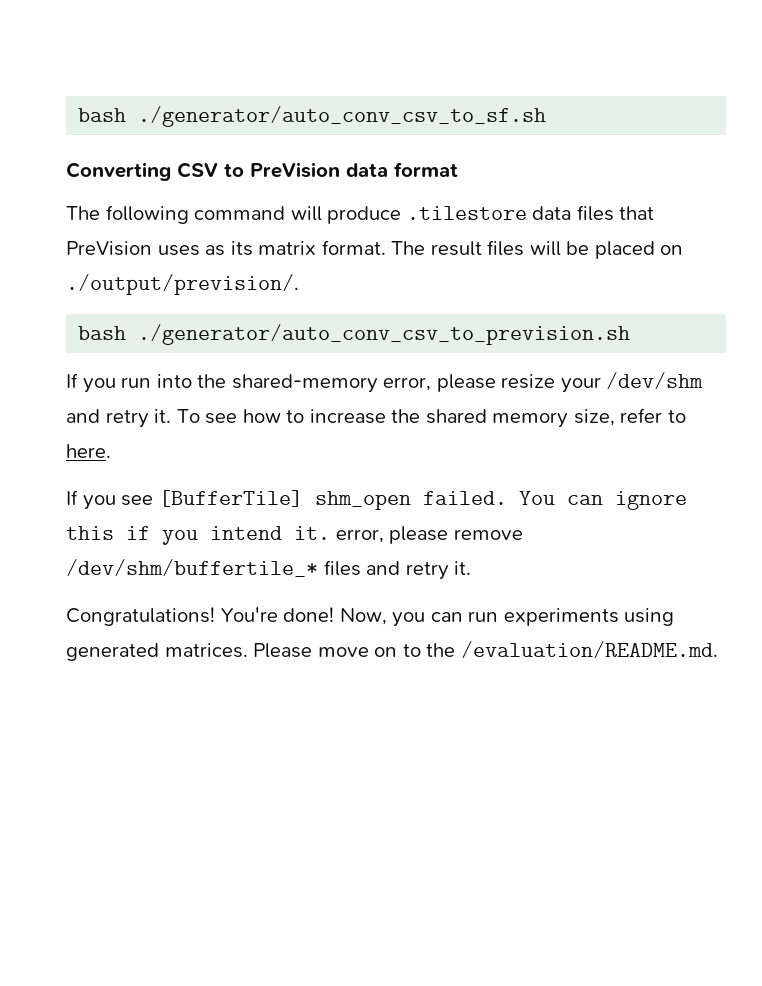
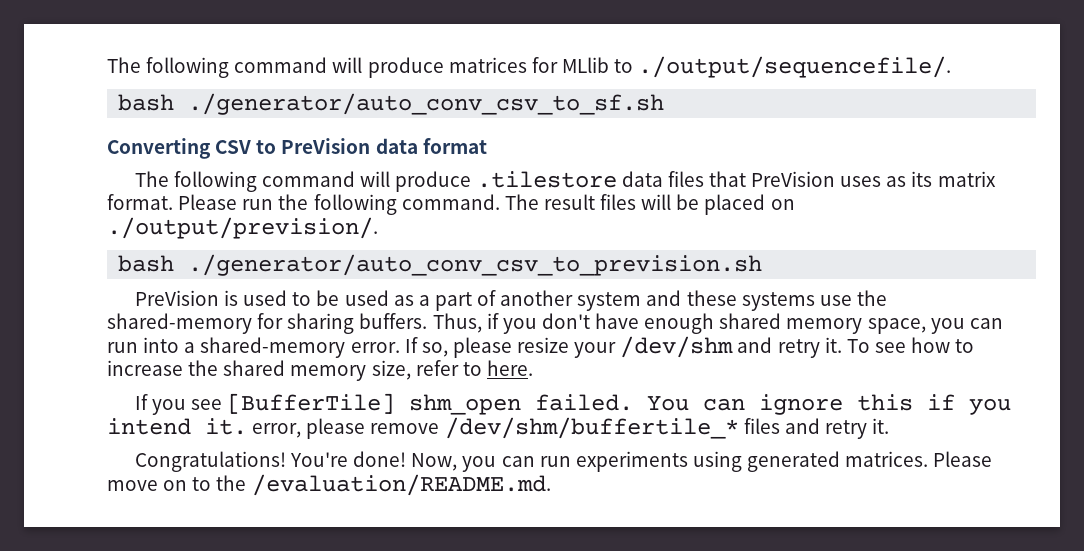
(78, 115) none -> [107,56,952,78] The following command will produce matrices for MLlib to ./output/sequencefile/. //
(386, 247) none -> [178,194,500,215] Please run the following command.
[66,373,432,393] If you run into the shared-memory error, -> [134,290,887,311] [107,313,1003,334] [107,337,448,358] PreVision is used to be used as a part of another system and these systems use the shared-memory for sharing buffers. Thus, if you don't have enough shared memory space, you can run into a shared-memory error. If so,

